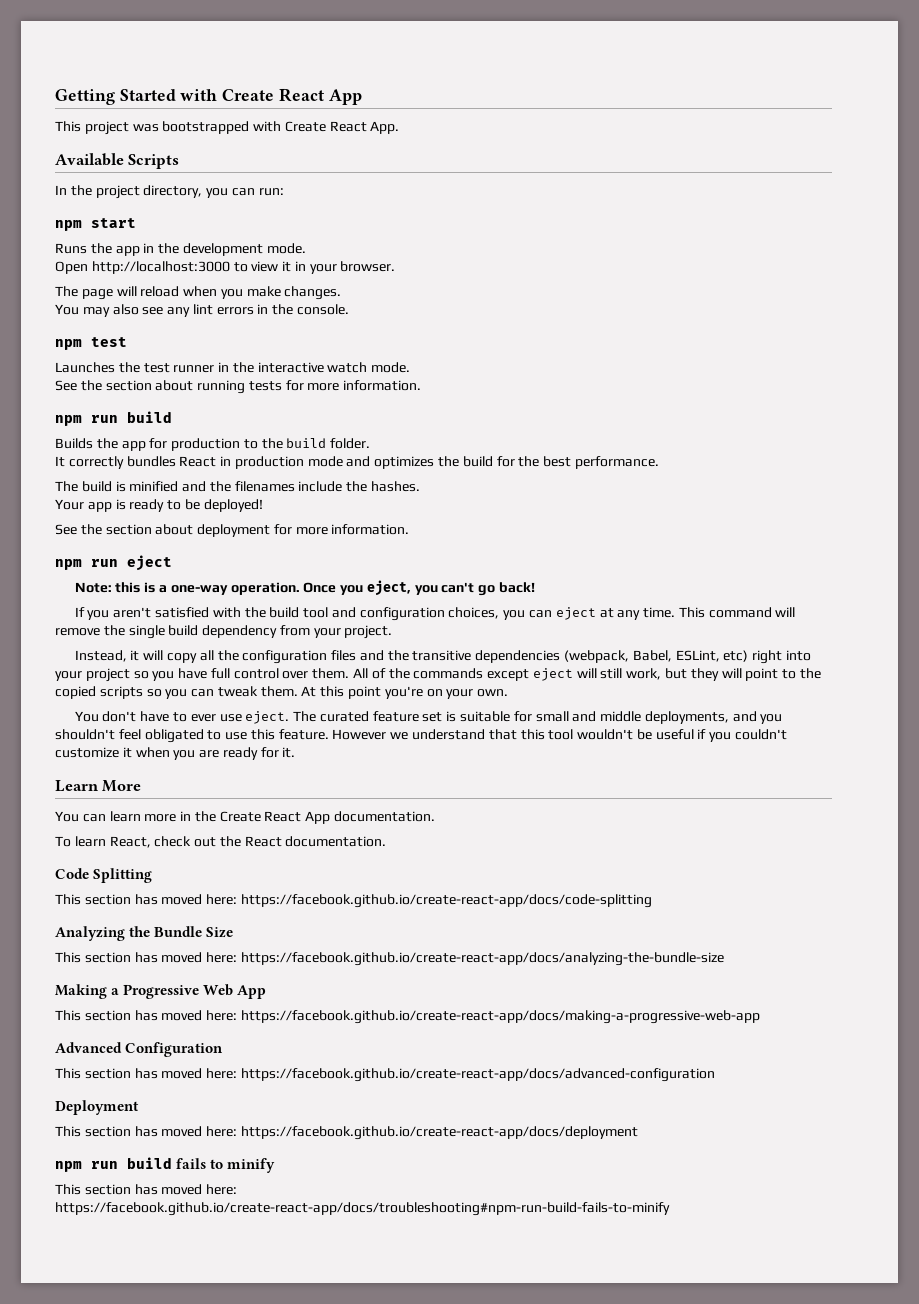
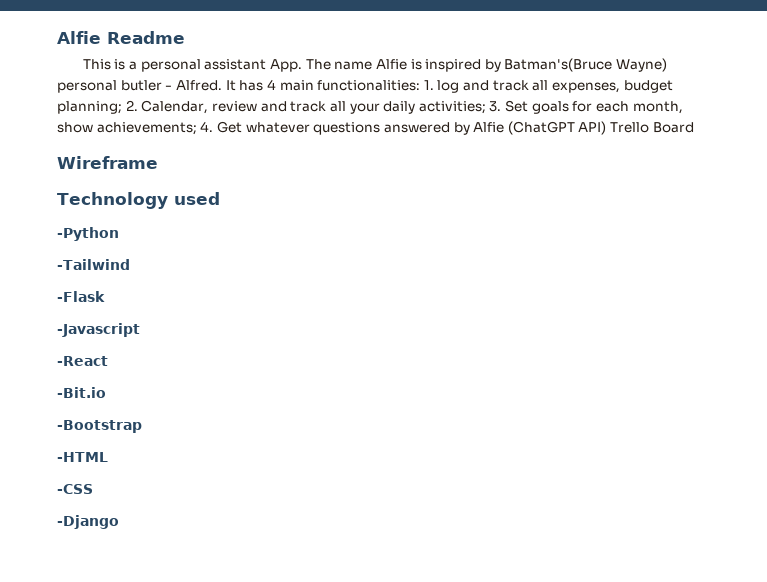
[55,88,362,105] [55,121,400,135] [55,153,180,169] [55,185,284,199] [55,218,136,231] [55,243,306,256] [55,261,396,274] [55,286,342,300] [55,304,350,317] [55,337,127,350] [55,362,411,373] [55,380,422,394] [55,411,172,426] [55,438,371,451] [55,456,659,469] [55,481,421,492] [55,499,263,512] [55,524,410,537] [55,555,172,571] [74,580,536,596] [74,607,796,621] [55,625,393,639] [74,650,811,664] [55,668,821,682] [55,686,509,699] [74,711,783,724] [55,729,788,743] [55,747,296,760] [55,780,142,792] [55,811,436,824] [55,836,387,848] [55,868,153,883] [55,894,652,908] [55,926,234,941] [55,952,724,966] [55,984,267,999] [55,1010,760,1024] [55,1042,224,1057] [55,1068,715,1082] [55,1100,139,1115] [55,1126,638,1140] [55,1157,276,1173] [55,1184,238,1195] [55,1202,670,1216] Getting Started with Create React App // This project was bootstrapped with Create React App. // Available Scripts // In the project directory, you can run: // npm start // Runs the app in the development mode. // Open http://localhost:3000 to view it in your browser. // The page will reload when you make changes. // You may also see any lint errors in the console. // npm test // Launches the test runner in the interactive watch mode. // See the section about running tests for more information. // npm run build // Builds the app for production to the build folder. // It correctly bundles React in production mode and optimizes the build for the best performance. // The build is minified and the filenames include the hashes. // Your app is ready to be deployed! // See the section about deployment for more information. // npm run eject // Note: this is a one-way operation. Once you eject, you can't go back! // If you aren't satisfied with the build tool and configuration choices, you can eject at any time. This command will remove the single build dependency from your project. // Instead, it will copy all the configuration files and the transitive dependencies (webpack, Babel, ESLint, etc) right into your project so you have full control over them. All of the commands except eject will still work, but they will point to the copied scripts so you can tweak them. At this point you're on your own. // You don't have to ever use eject. The curated feature set is suitable for small and middle deployments, and you shouldn't feel obligated to use this feature. However we understand that this tool wouldn't be useful if you couldn't customize it when you are ready for it. // Learn More // You can learn more in the Create React App documentation. // To learn React, check out the React documentation. // Code Splitting // This section has moved here: https://facebook.github.io/create-react-app/docs/code-splitting // Analyzing the Bundle Size // This section has moved here: https://facebook.github.io/create-react-app/docs/analyzing-the-bundle-size // Making a Progressive Web App // This section has moved here: https://facebook.github.io/create-react-app/docs/making-a-progressive-web-app // Advanced Configuration // This section has moved here: https://facebook.github.io/create-react-app/docs/advanced-configuration // Deployment // This section has moved here: https://facebook.github.io/create-react-app/docs/deployment // npm run build fails to minify // This section has moved here: https://facebook.github.io/create-react-app/docs/troubleshooting#npm-run-build-fails-to-minify -> [57,31,185,44] [82,58,668,72] [57,79,673,93] [57,100,683,114] [57,121,694,135] [57,156,158,169] [57,192,220,209] [57,227,119,241] [57,259,130,270] [57,291,105,302] [57,323,140,337] [57,356,108,366] [57,387,106,398] [57,420,142,433] [57,452,108,462] [57,484,93,494] [57,515,119,529] Alfie Readme // This is a personal assistant App. The name Alfie is inspired by Batman's(Bruce Wayne) personal butler - Alfred. It has 4 main functionalities: 1. log and track all expenses, budget planning; 2. Calendar, review and track all your daily activities; 3. Set goals for each month, show achievements; 4. Get whatever questions answered by Alfie (ChatGPT API) Trello Board // Wireframe // Technology used // -Python // -Tailwind // -Flask // -Javascript // -React // -Bit.io // -Bootstrap // -HTML // -CSS // -Django

